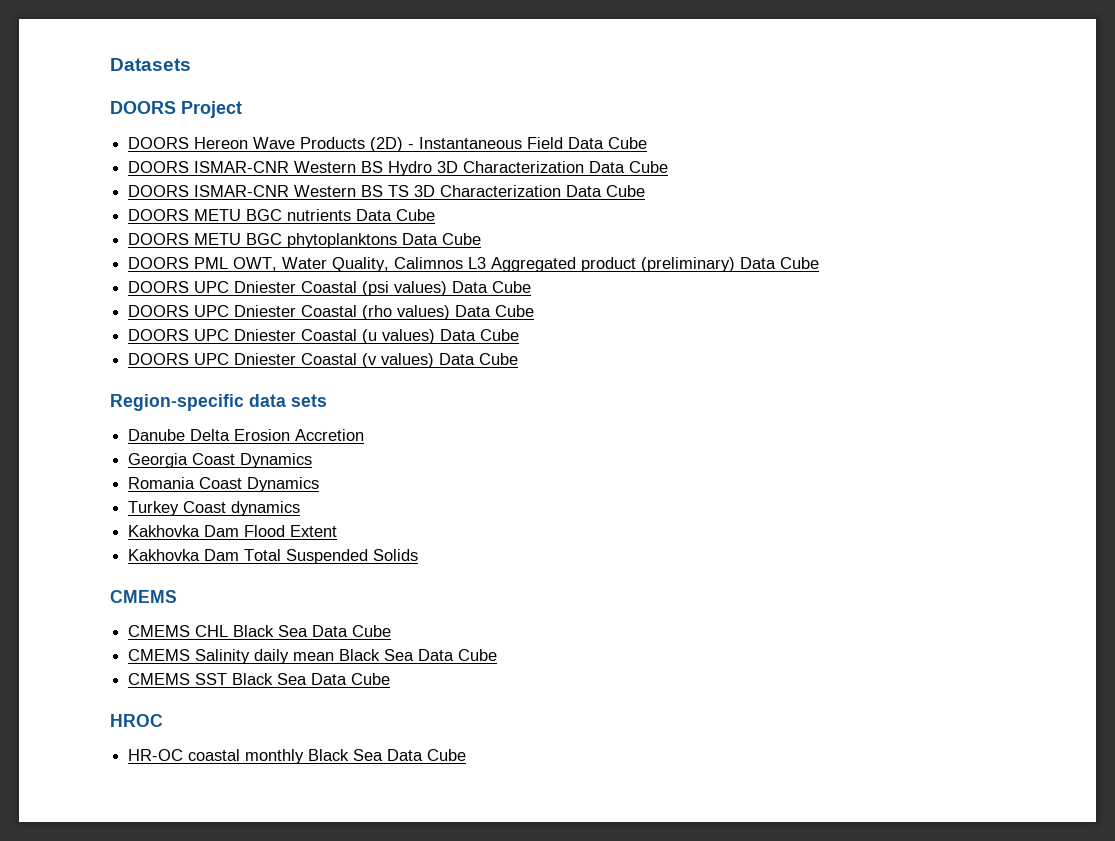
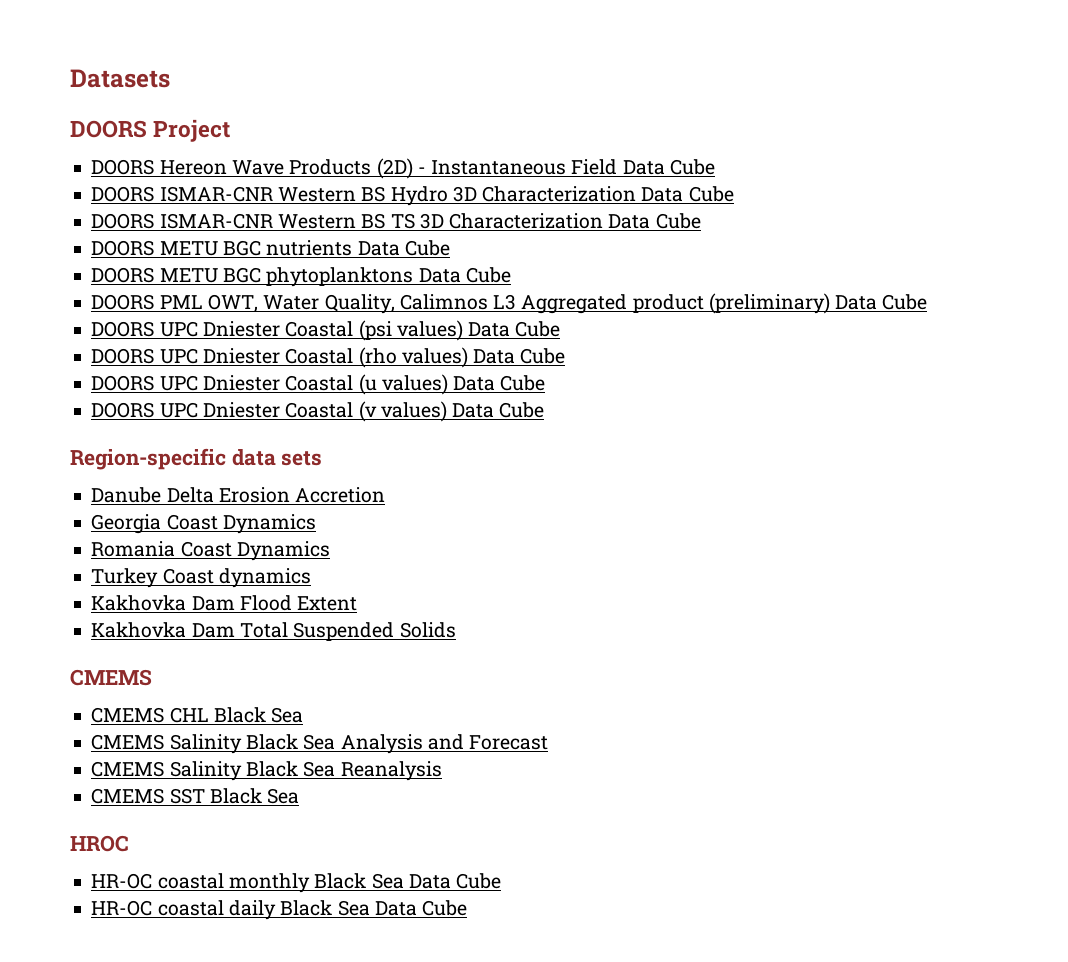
[312,625,392,637] [128,649,498,664] Data Cube // CMEMS Salinity daily mean Black Sea Data Cube -> [91,734,549,754] [91,761,442,781] // CMEMS Salinity Black Sea Analysis and Forecast // CMEMS Salinity Black Sea Reanalysis
[311,673,391,685] Data Cube -> (300, 796) none
(467, 755) none -> [91,900,468,920] // HR-OC coastal daily Black Sea Data Cube

